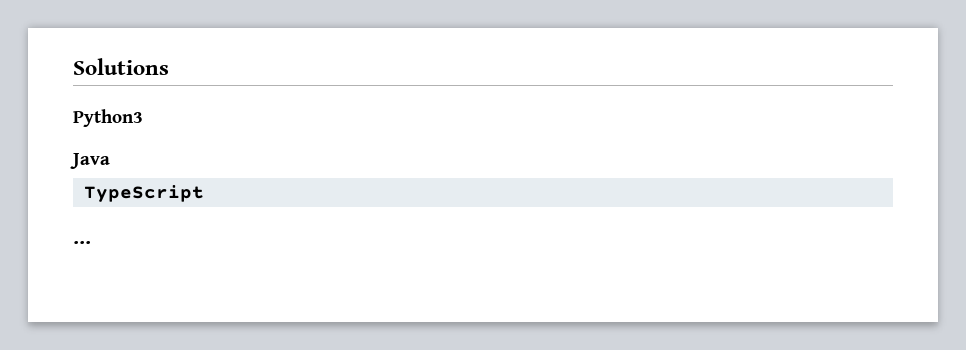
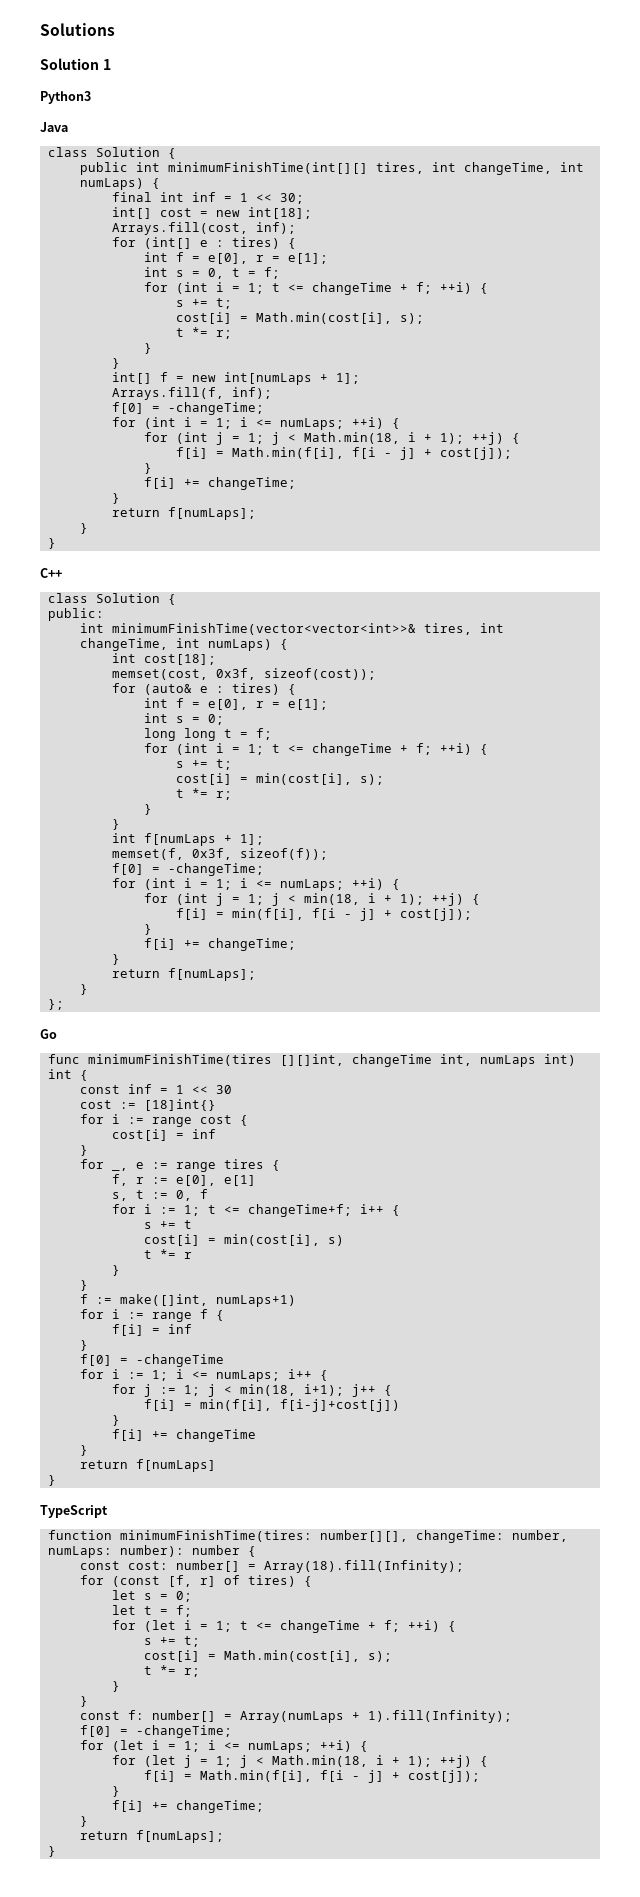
(169, 66) none -> [40,58,111,70] // Solution 1
[84,185,205,202] [73,241,91,244] TypeScript // ... -> [47,147,176,159] [79,162,584,175] [79,178,160,190] [111,192,304,204] [111,207,312,219] [111,222,296,235] [111,237,296,249] [143,252,328,264] [143,267,280,279] [143,282,488,295] [175,298,232,309] [175,312,424,324] [175,327,232,339] [143,343,152,354] [111,358,120,369] [111,372,360,385] [111,387,272,400] [111,402,264,415] [111,417,400,430] [143,432,520,445] [175,447,512,460] [143,463,152,474] [143,477,296,490] [111,493,120,504] [111,507,256,520] [79,523,88,534] [47,538,56,549] [40,568,62,578] [47,593,176,605] [47,608,104,621] [79,623,504,635] [79,638,288,651] [111,653,216,665] [111,668,376,680] [111,683,296,695] [143,698,328,710] [143,713,224,725] [143,728,272,741] [143,743,488,756] [175,759,232,770] [175,773,384,785] [175,788,232,800] [143,804,152,815] [111,819,120,830] [111,833,264,846] [111,848,328,860] [111,863,264,876] [111,878,400,891] [143,893,480,906] [175,908,472,921] [143,924,152,935] [143,938,296,951] [111,954,120,965] [111,968,256,981] [79,984,88,995] [47,999,64,1010] [40,1029,57,1039] [47,1054,576,1067] [47,1069,88,1081] [79,1084,232,1094] [79,1099,216,1111] [79,1114,248,1127] [111,1129,216,1141] [79,1145,88,1156] [79,1159,280,1172] [111,1174,256,1186] [111,1189,208,1201] [111,1204,400,1217] [143,1220,192,1229] [143,1234,344,1246] [143,1249,192,1259] [111,1265,120,1276] [79,1280,88,1291] [79,1294,296,1307] [79,1309,224,1322] [111,1324,192,1336] [79,1340,88,1351] [79,1354,224,1367] [79,1369,328,1382] [111,1384,392,1397] [143,1399,400,1412] [111,1415,120,1426] [111,1429,256,1442] [79,1445,88,1456] [79,1459,216,1472] [47,1475,56,1486] [40,1505,108,1518] [47,1530,568,1543] [47,1545,256,1558] [79,1560,464,1573] [79,1575,312,1587] [111,1590,192,1602] [111,1605,192,1617] [111,1620,456,1633] [143,1636,200,1647] [143,1650,392,1662] [143,1665,200,1677] [111,1681,120,1692] [79,1696,88,1707] [79,1710,512,1723] [79,1725,232,1738] [79,1740,368,1753] [111,1755,488,1768] [143,1770,480,1783] [111,1786,120,1797] [111,1800,264,1813] [79,1816,88,1827] [79,1830,224,1843] [47,1846,56,1857] class Solution { // public int minimumFinishTime(int[][] tires, int changeTime, int numLaps) { // final int inf = 1 << 30; // int[] cost = new int[18]; // Arrays.fill(cost, inf); // for (int[] e : tires) { // int f = e[0], r = e[1]; // int s = 0, t = f; // for (int i = 1; t <= changeTime + f; ++i) { // s += t; // cost[i] = Math.min(cost[i], s); // t *= r; // } // } // int[] f = new int[numLaps + 1]; // Arrays.fill(f, inf); // f[0] = -changeTime; // for (int i = 1; i <= numLaps; ++i) { // for (int j = 1; j < Math.min(18, i + 1); ++j) { // f[i] = Math.min(f[i], f[i - j] + cost[j]); // } // f[i] += changeTime; // } // return f[numLaps]; // } // } // C++ // class Solution { // public: // int minimumFinishTime(vector<vector<int>>& tires, int changeTime, int numLaps) { // int cost[18]; // memset(cost, 0x3f, sizeof(cost)); // for (auto& e : tires) { // int f = e[0], r = e[1]; // int s = 0; // long long t = f; // for (int i = 1; t <= changeTime + f; ++i) { // s += t; // cost[i] = min(cost[i], s); // t *= r; // } // } // int f[numLaps + 1]; // memset(f, 0x3f, sizeof(f)); // f[0] = -changeTime; // for (int i = 1; i <= numLaps; ++i) { // for (int j = 1; j < min(18, i + 1); ++j) { // f[i] = min(f[i], f[i - j] + cost[j]); // } // f[i] += changeTime; // } // return f[numLaps]; // } // }; // Go // func minimumFinishTime(tires [][]int, changeTime int, numLaps int) int { // const inf = 1 << 30 // cost := [18]int{} // for i := range cost { // cost[i] = inf // } // for _, e := range tires { // f, r := e[0], e[1] // s, t := 0, f // for i := 1; t <= changeTime+f; i++ { // s += t // cost[i] = min(cost[i], s) // t *= r // } // } // f := make([]int, numLaps+1) // for i := range f { // f[i] = inf // } // f[0] = -changeTime // for i := 1; i <= numLaps; i++ { // for j := 1; j < min(18, i+1); j++ { // f[i] = min(f[i], f[i-j]+cost[j]) // } // f[i] += changeTime // } // return f[numLaps] // } // TypeScript // function minimumFinishTime(tires: number[][], changeTime: number, numLaps: number): number { // const cost: number[] = Array(18).fill(Infinity); // for (const [f, r] of tires) { // let s = 0; // let t = f; // for (let i = 1; t <= changeTime + f; ++i) { // s += t; // cost[i] = Math.min(cost[i], s); // t *= r; // } // } // const f: number[] = Array(numLaps + 1).fill(Infinity); // f[0] = -changeTime; // for (let i = 1; i <= numLaps; ++i) { // for (let j = 1; j < Math.min(18, i + 1); ++j) { // f[i] = Math.min(f[i], f[i - j] + cost[j]); // } // f[i] += changeTime; // } // return f[numLaps]; // }

